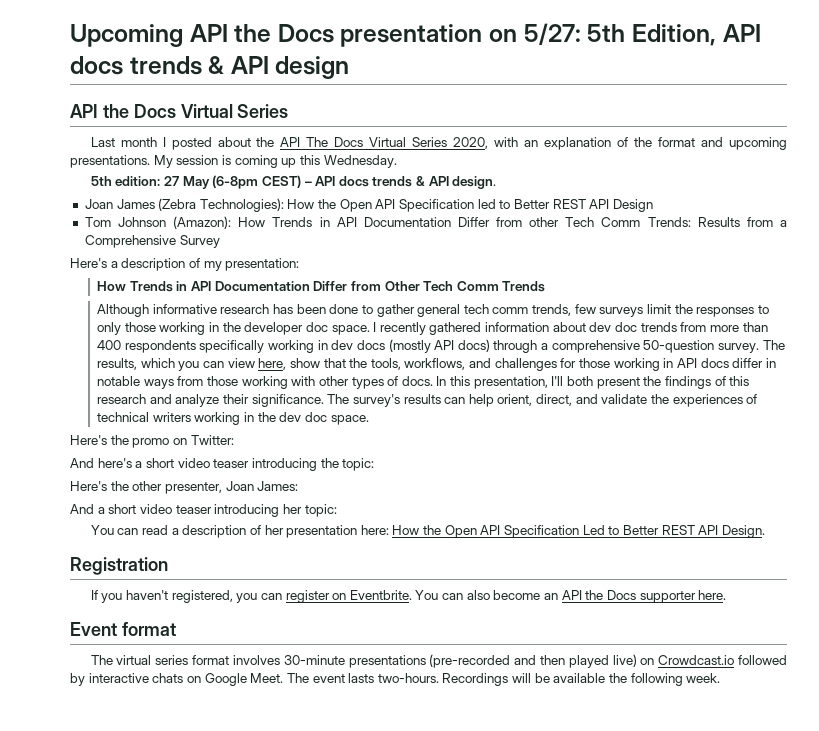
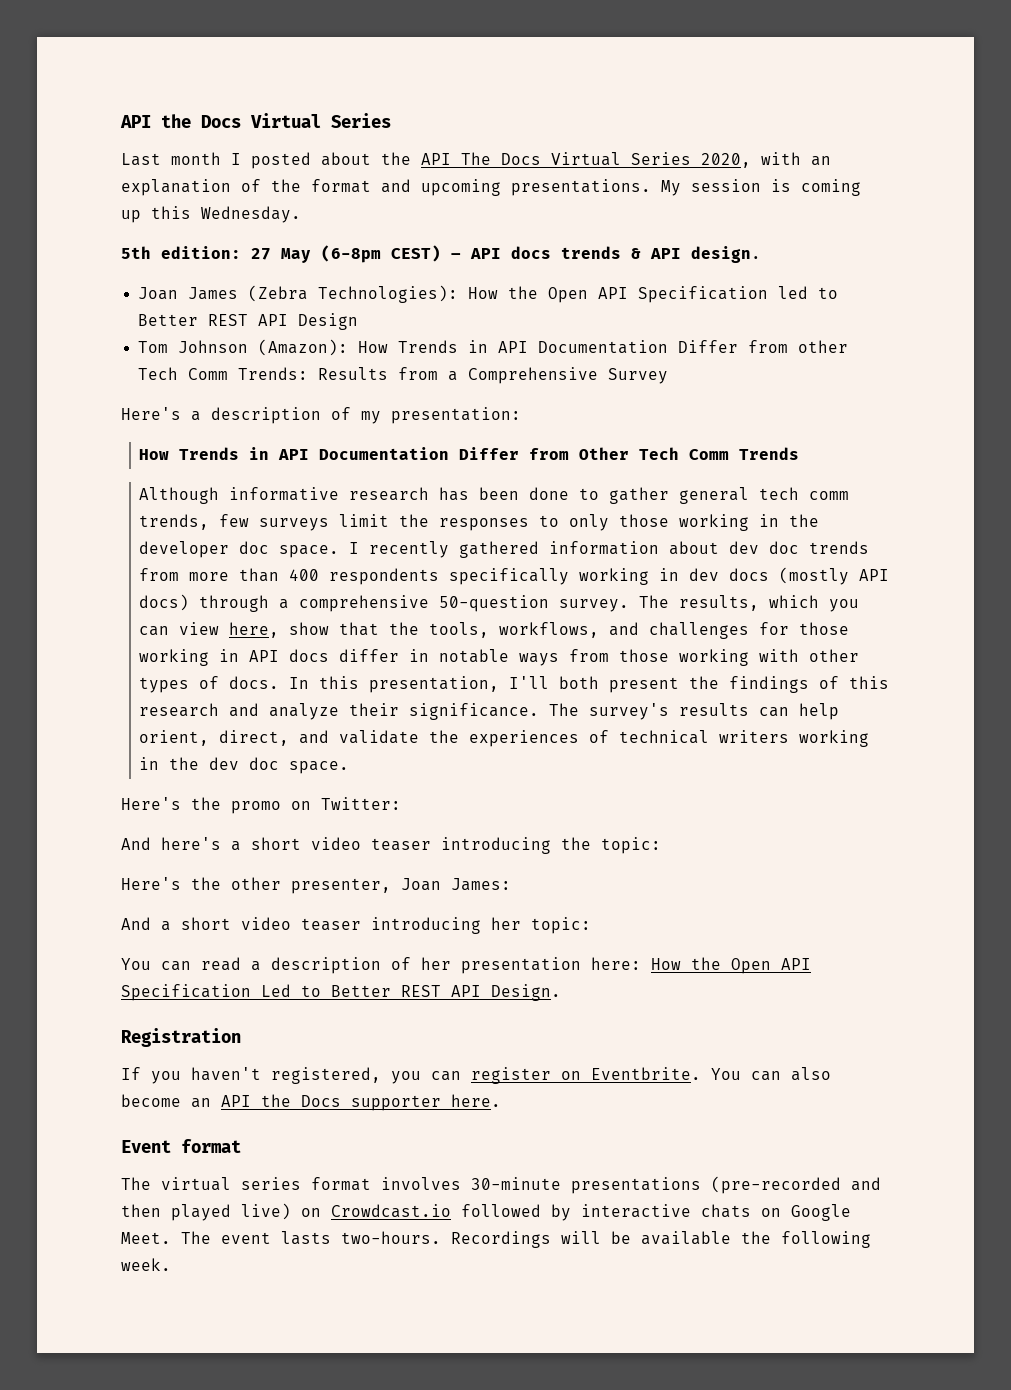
[70,23,761,47] [70,56,350,79] Upcoming API the Docs presentation on 5/27: 5th Edition, API docs trends & API design // -> (120, 121) none

